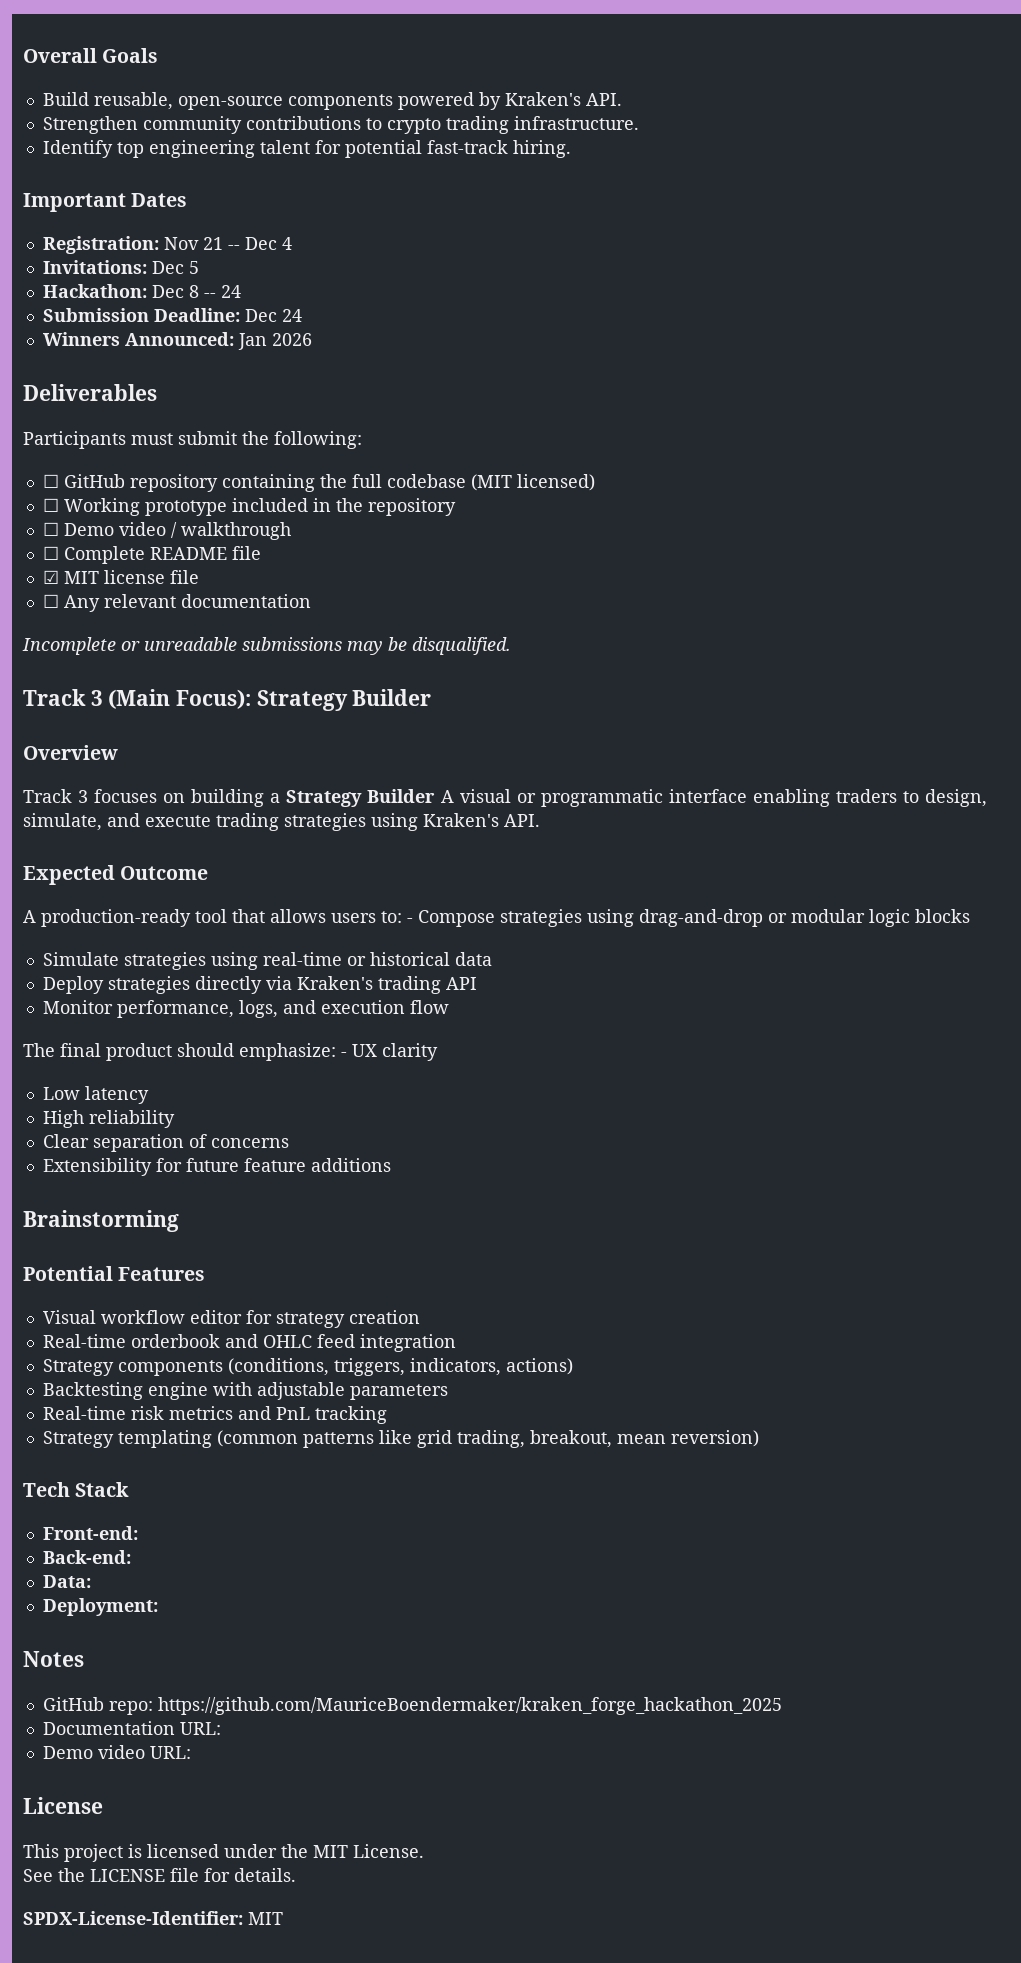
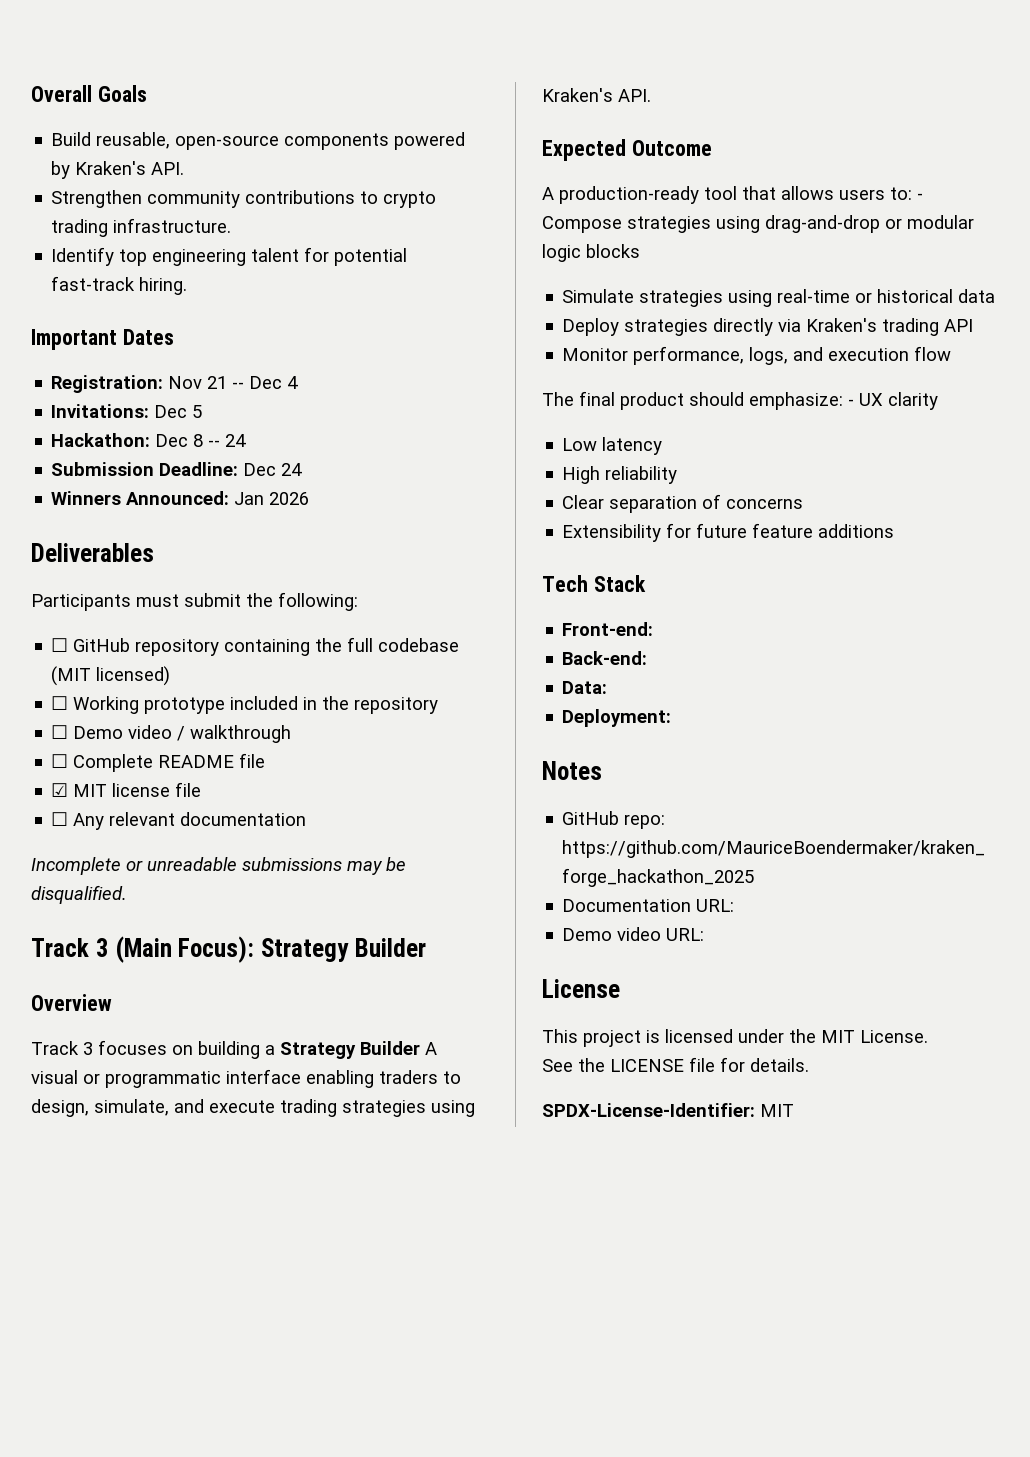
[23,1210,179,1232] [23,1266,206,1281] [42,1310,420,1328] [42,1334,456,1352] [42,1358,573,1376] [42,1382,448,1400] [42,1406,387,1424] [42,1430,759,1448] // Brainstorming // Potential Features // Visual workflow editor for strategy creation // Real‑time orderbook and OHLC feed integration // Strategy components (conditions, triggers, indicators, actions) // Backtesting engine with adjustable parameters // Real‑time risk metrics and PnL tracking // Strategy templating (common patterns like grid trading, breakout, mean reversion) -> (895, 531) none

